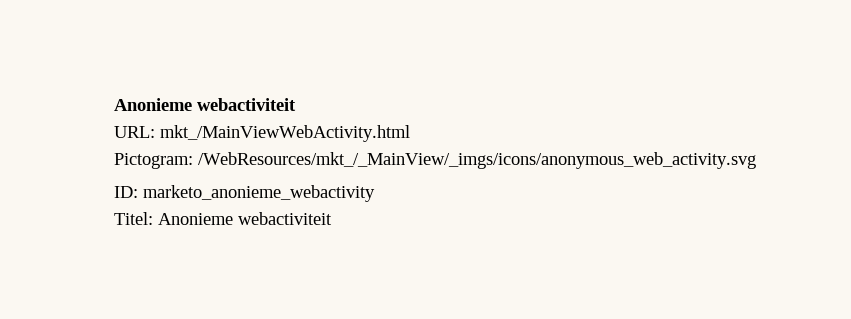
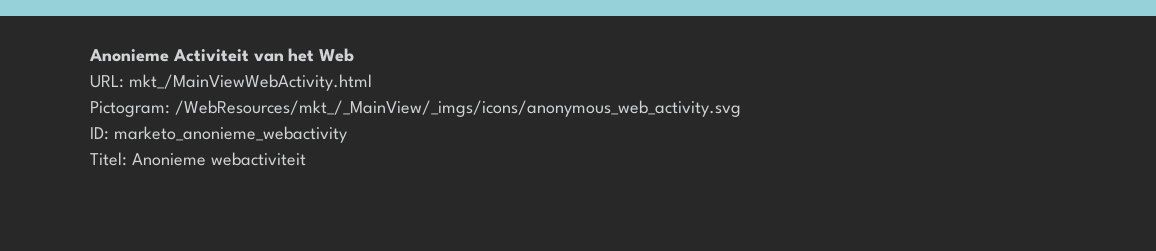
[113,98,296,111] Anonieme webactiviteit -> [88,48,355,62] Anonieme Activiteit van het Web

